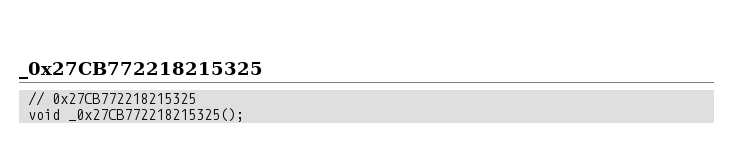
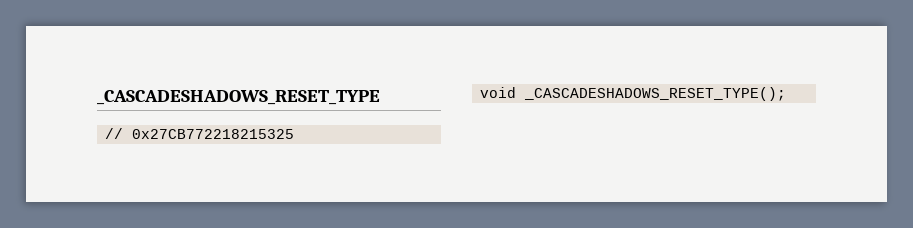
[19,62,263,79] _0x27CB772218215325 -> [97,90,380,105] _CASCADESHADOWS_RESET_TYPE
[68,108,244,122] _0x27CB772218215325(); -> [524,87,787,101] _CASCADESHADOWS_RESET_TYPE();

